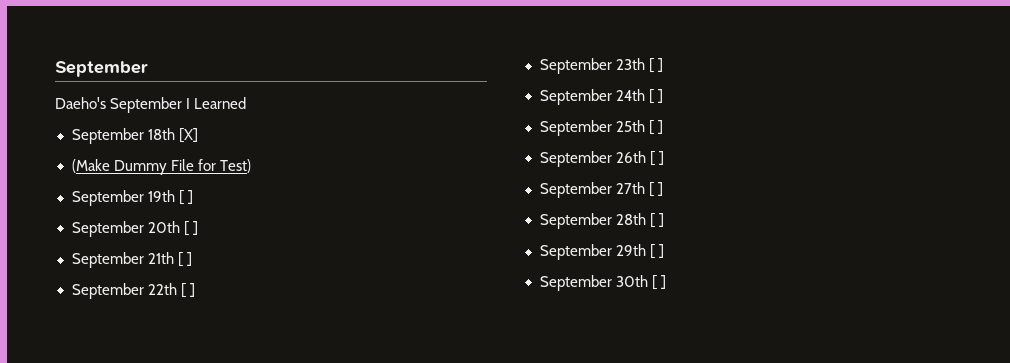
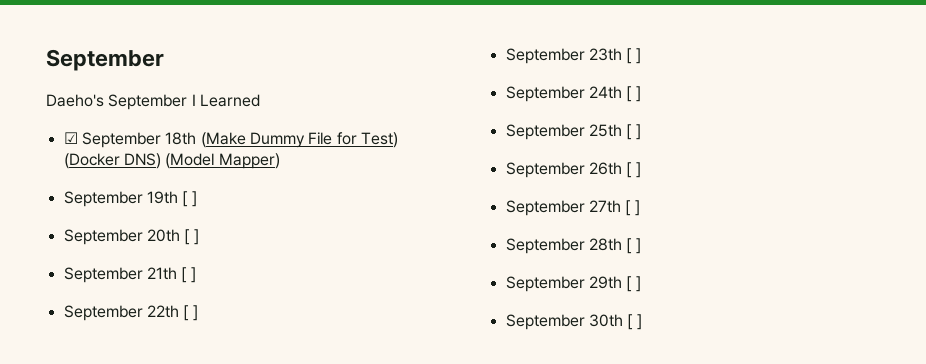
(247, 103) none -> [63,132,78,144] ☑
[178,128,198,143] [X] // -> (197, 138) none
(251, 166) none -> [63,153,280,169] (Docker DNS) (Model Mapper)

